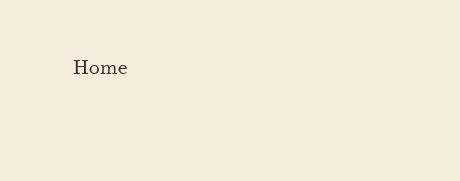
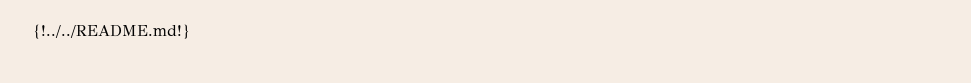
[73,60,127,74] Home -> [33,24,190,39] {!../../README.md!}

